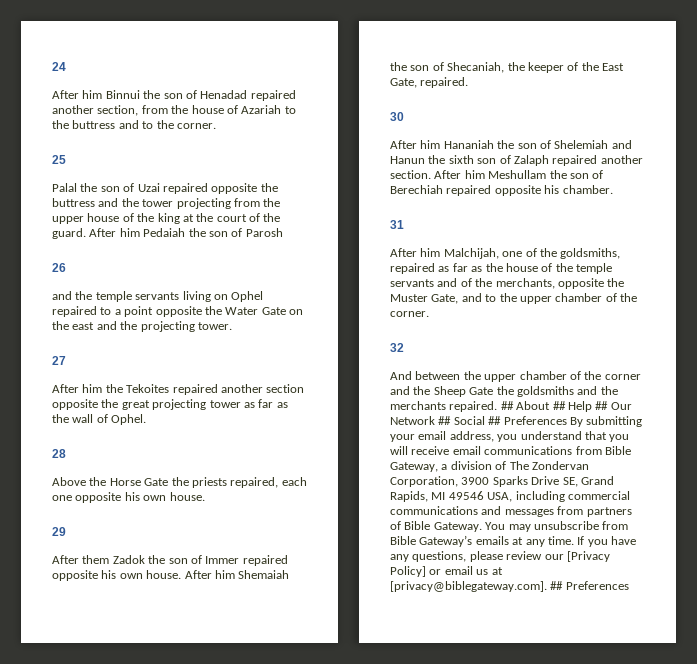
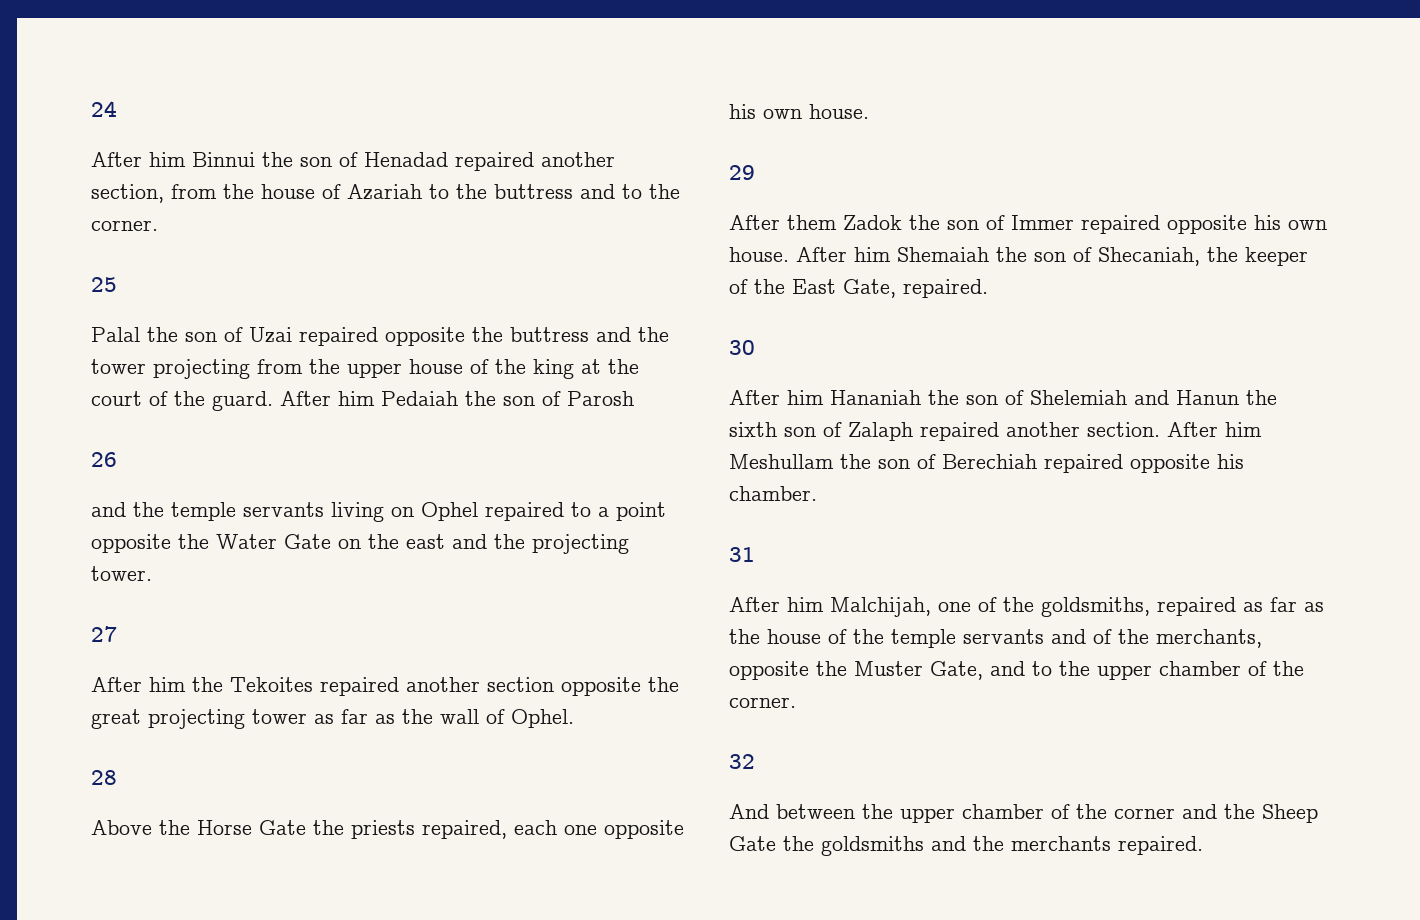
[500,401,632,412] [390,416,643,427] [390,431,630,442] [390,446,631,455] [390,461,589,472] [390,476,614,487] [390,491,630,502] [390,506,632,517] [390,521,629,532] [390,535,636,547] [390,551,610,562] [390,566,503,577] [390,581,629,592] ## About ## Help ## Our Network ## Social ## Preferences By submitting your email address, you understand that you will receive email communications from Bible Gateway, a division of The Zondervan Corporation, 3900 Sparks Drive SE, Grand Rapids, MI 49546 USA, including commercial communications and messages from partners of Bible Gateway. You may unsubscribe from Bible Gateway’s emails at any time. If you have any questions, please review our [Privacy Policy] or email us at [privacy@biblegateway.com]. ## Preferences -> (1203, 845) none

